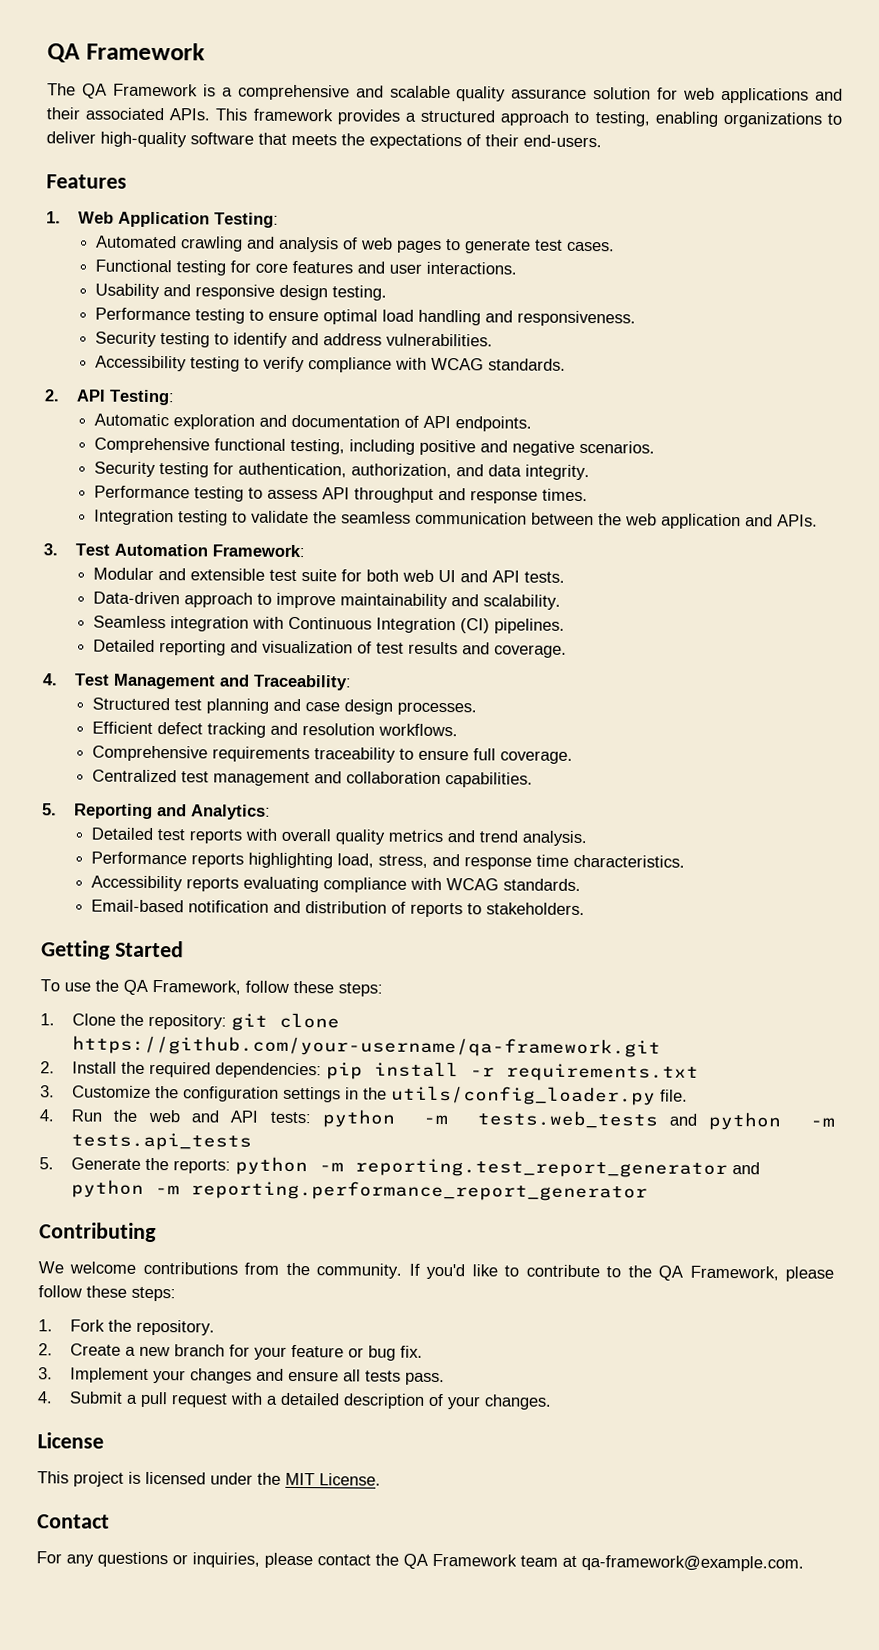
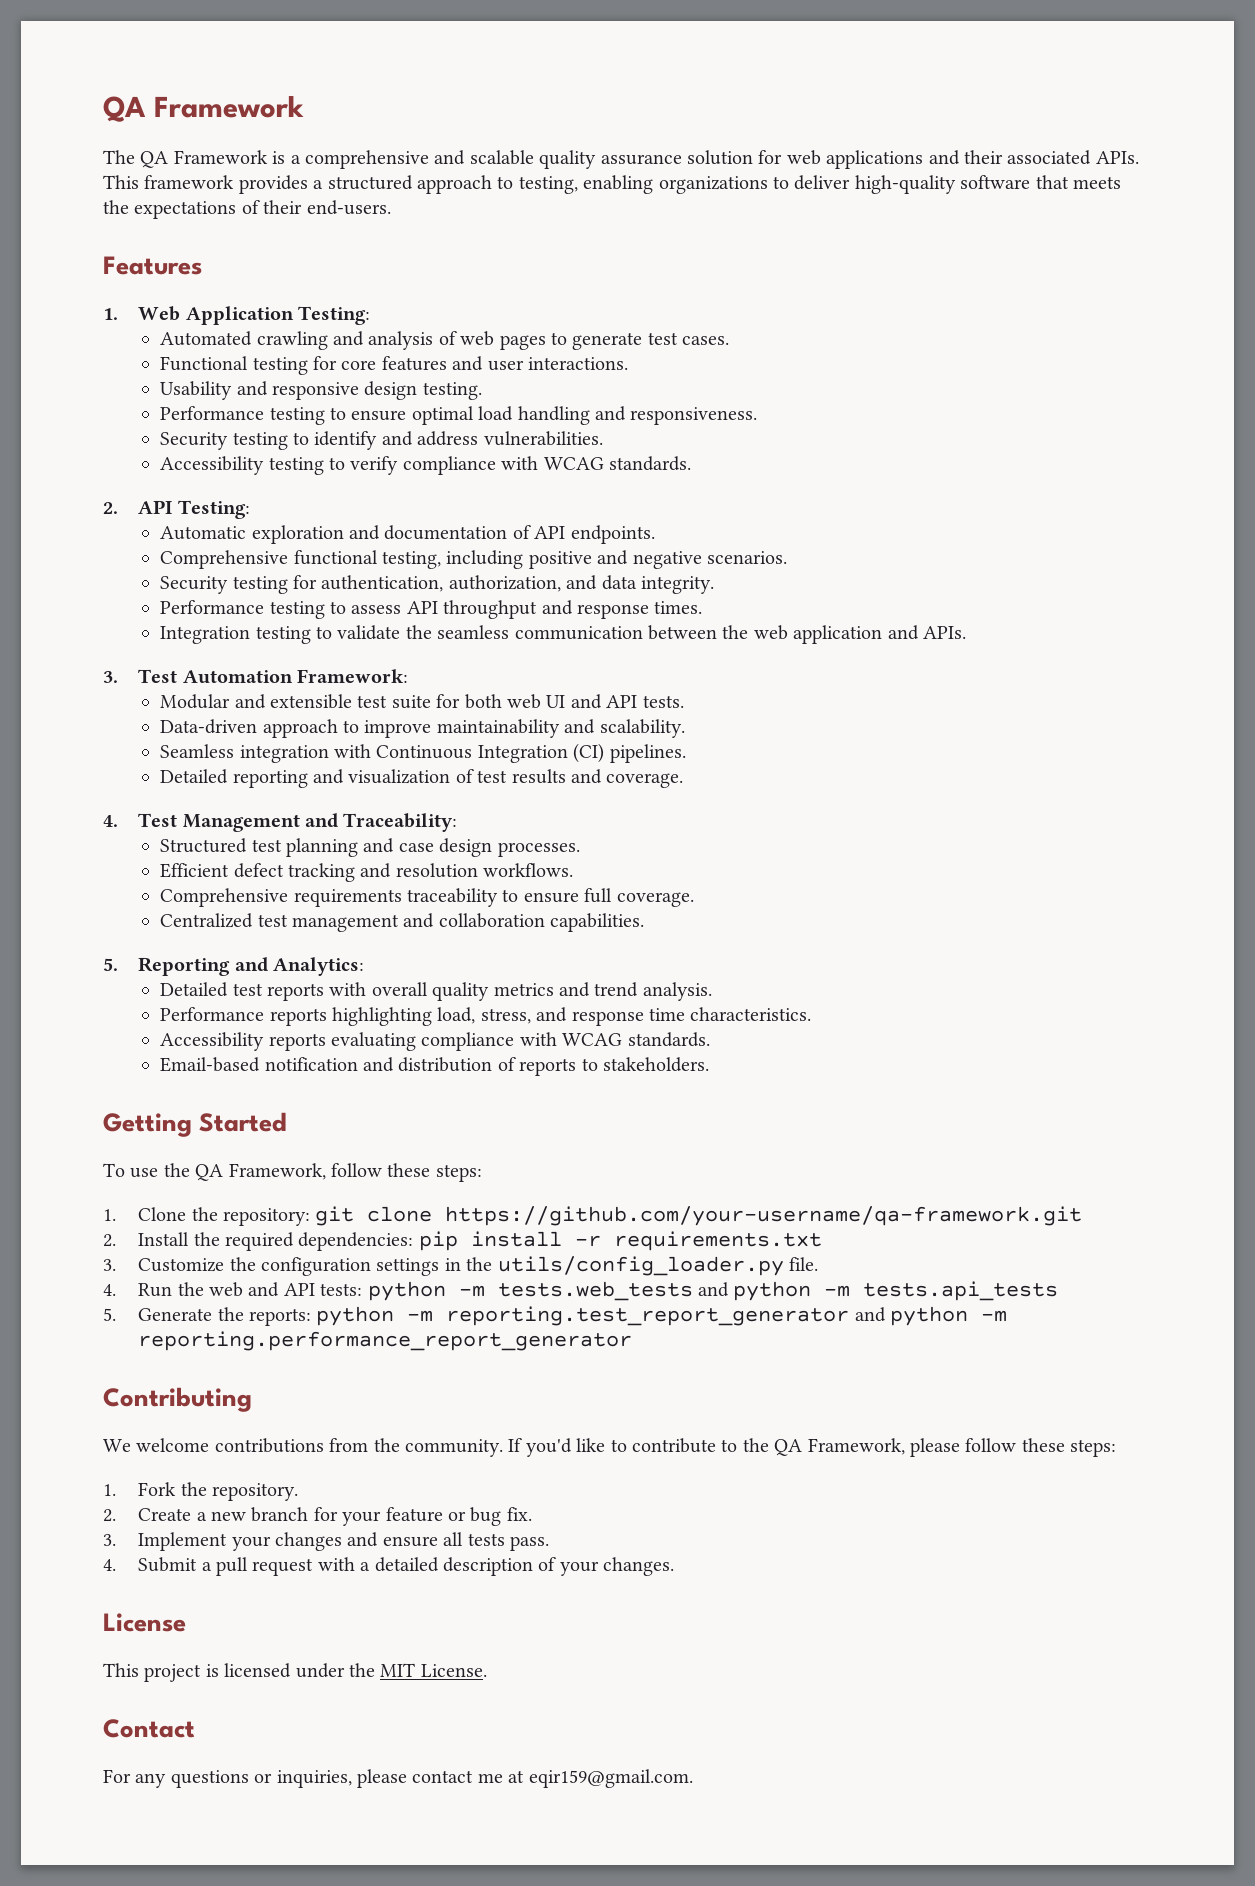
[375,1553,804,1572] the QA Framework team at qa-framework@example.com. -> [477,1769,693,1788] me at eqir159@gmail.com.

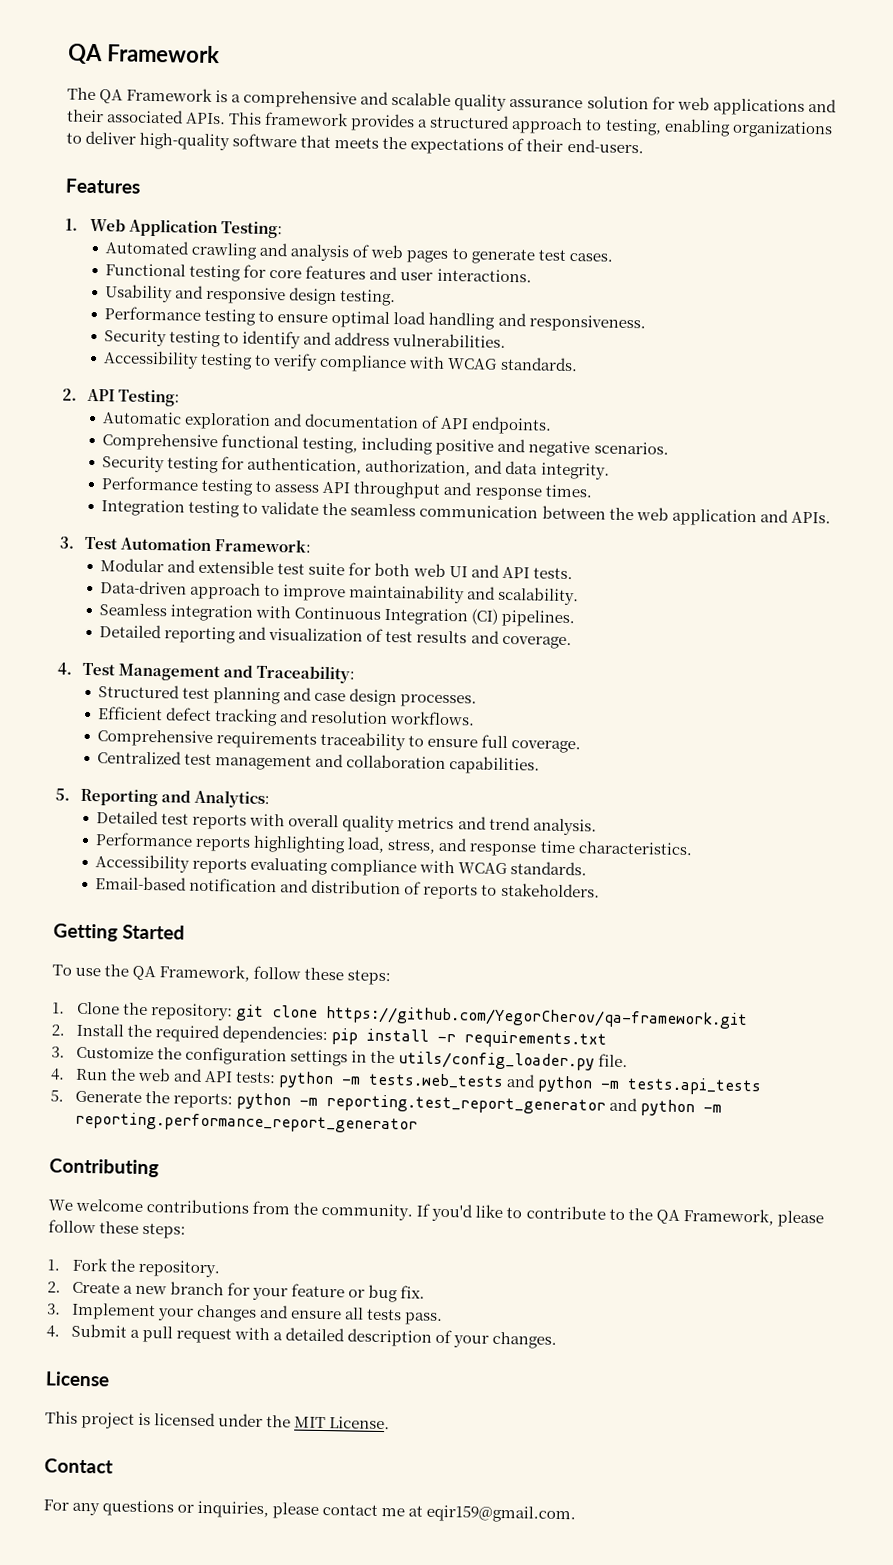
[445,1206,1083,1226] https://github.com/your-username/qa-framework.git -> [324,1005,748,1030] https://github.com/YegorCherov/qa-framework.git

